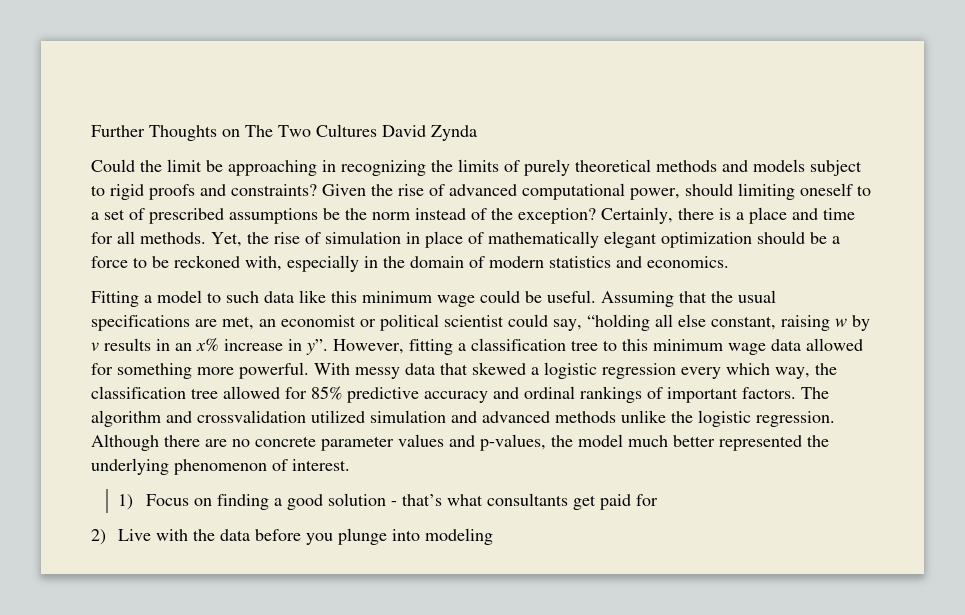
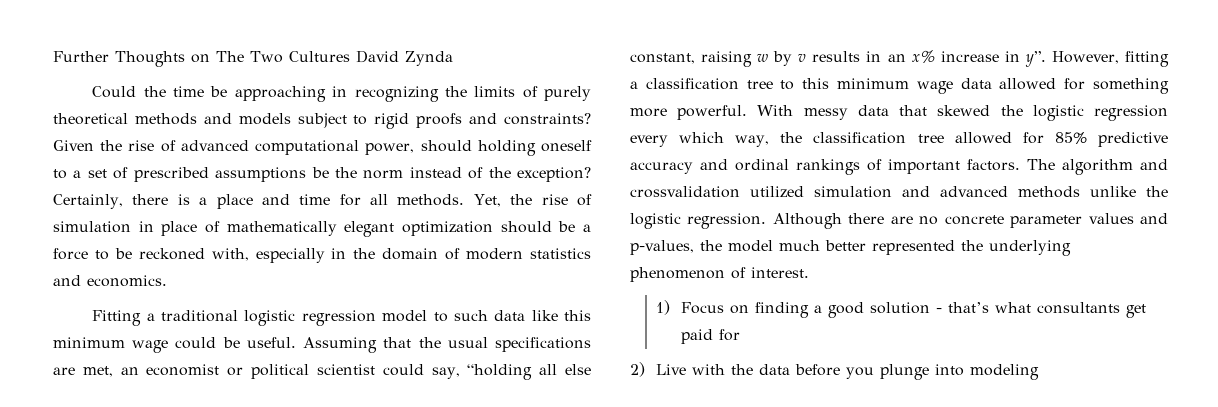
[167,159,202,172] limit -> [173,86,205,97] time
[738,183,795,200] limiting -> [477,140,536,156] holding
(152, 299) none -> [161,310,376,326] traditional logistic regression
[531,367,539,375] a -> [1000,105,1023,116] the

